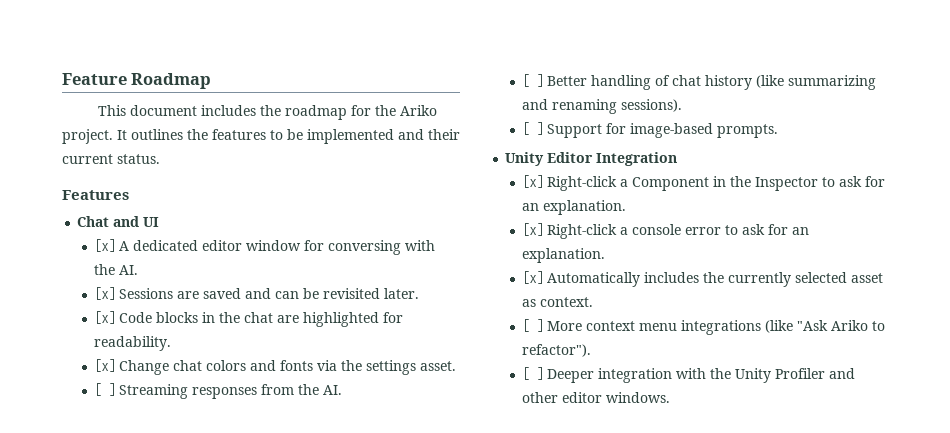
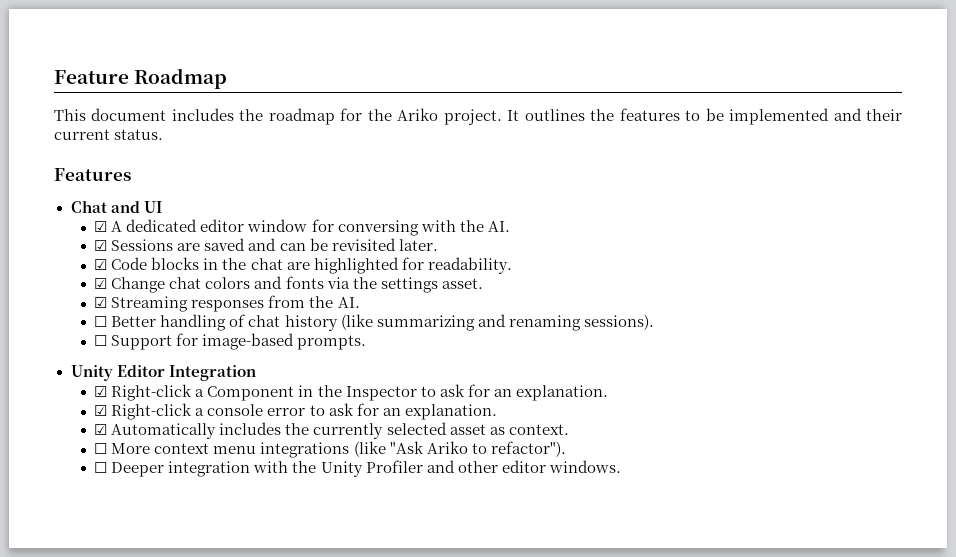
[94,239,116,252] [x] -> [94,221,108,232] ☑
[94,287,116,300] [x] -> [94,240,108,251] ☑
[94,311,116,324] [x] -> [94,259,108,270] ☑
[94,359,116,372] [x] -> [94,278,108,289] ☑
[94,383,116,396] [ ] -> [94,297,108,308] ☑
[522,74,544,87] [ ] -> [94,316,108,327] ☐
[522,122,544,135] [ ] -> [94,335,108,346] ☐
[522,175,544,188] [x] -> [94,386,108,397] ☑
[522,223,544,236] [x] -> [94,405,108,416] ☑
[522,271,544,284] [x] -> [94,424,108,435] ☑
[522,319,544,332] [ ] -> [94,443,108,454] ☐
[522,367,544,380] [ ] -> [94,462,108,473] ☐

